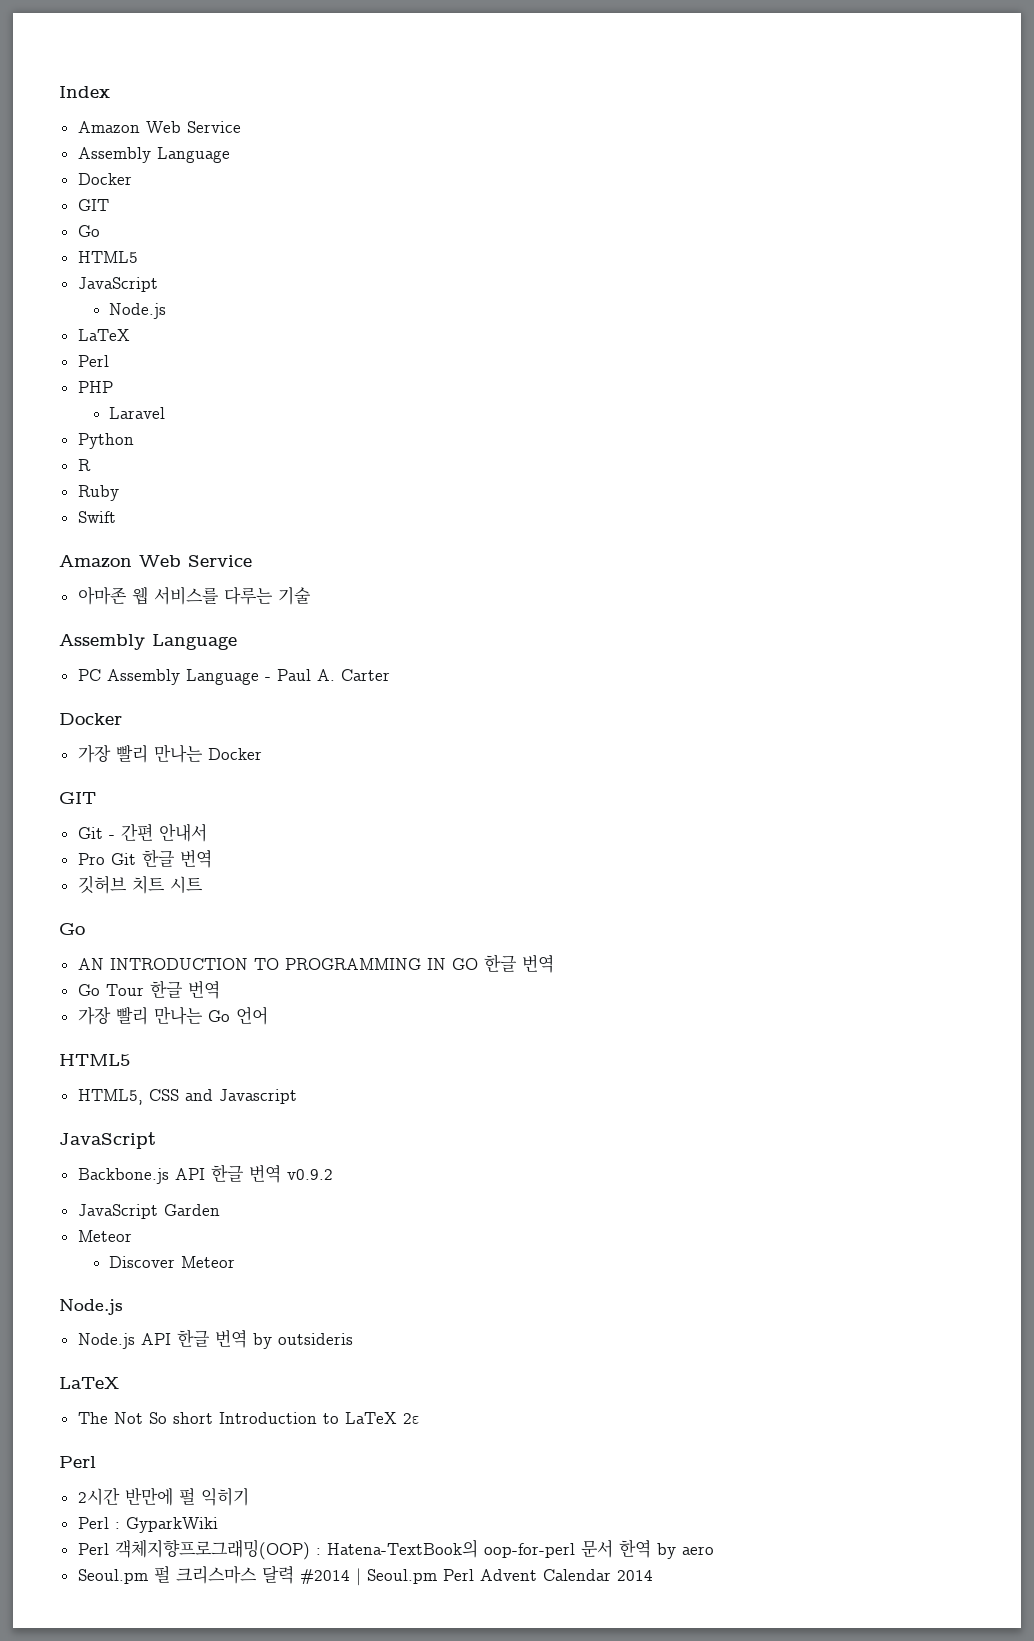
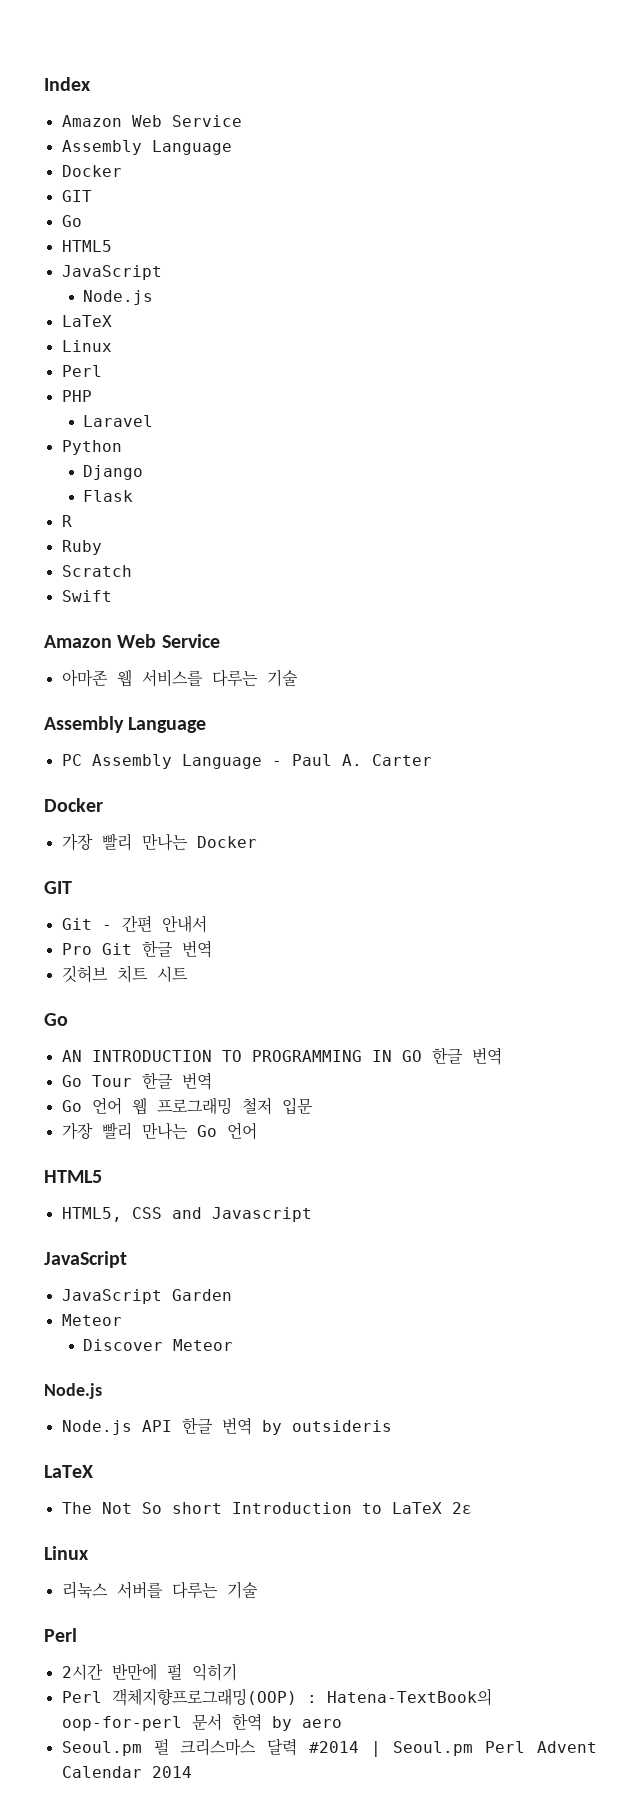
(130, 335) none -> [61,340,112,352] // Linux
(134, 441) none -> [83,465,144,480] [83,490,134,502] // Django // Flask
(119, 493) none -> [61,565,132,577] // Scratch
(220, 989) none -> [61,1097,313,1115] // Go 언어 웹 프로그래밍 철저 입문
[77,1164,333,1184] // Backbone.js API 한글 번역 v0.9.2 -> (127, 1259) none
(419, 1418) none -> [44,1546,89,1560] [61,1581,258,1599] // Linux // 리눅스 서버를 다루는 기술
[77,1517,218,1533] // Perl : GyparkWiki -> (237, 1672) none

